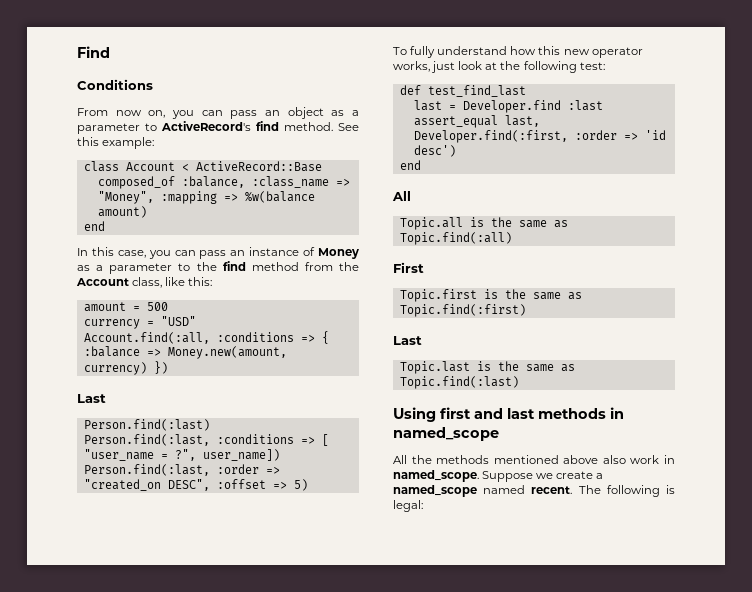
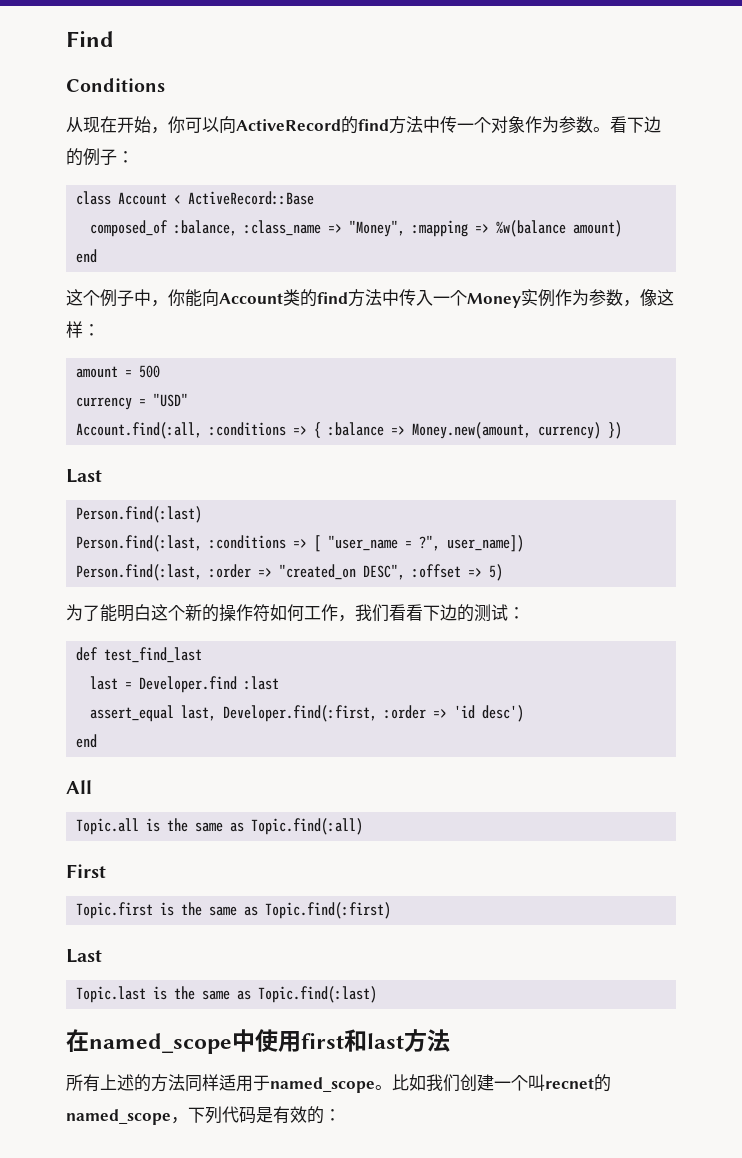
[77,107,359,119] [77,121,359,134] [77,137,155,149] From now on, you can pass an object as a parameter to ActiveRecord's find method. See this example: -> [66,116,661,134] [66,148,134,166] 从现在开始，你可以向ActiveRecord的find方法中传一个对象作为参数。看下边的例子：
[77,247,359,259] [77,261,359,274] [76,277,213,288] In this case, you can pass an instance of Money as a parameter to the find method from the Account class, like this: -> [66,289,674,308] [66,321,100,338] 这个例子中，你能向Account类的find方法中传入一个Money实例作为参数，像这样：
[393,46,643,58] [393,61,605,73] To fully understand how this new operator works, just look at the following test: -> [66,604,525,622] 为了能明白这个新的操作符如何工作，我们看看下边的测试：
[393,407,624,422] [393,427,499,441] [393,455,675,464] [393,470,604,482] [393,485,675,497] [393,500,423,512] Using first and last methods in named_scope // All the methods mentioned above also work in named_scope. Suppose we create a named_scope named recent. The following is legal: -> [66,1029,450,1054] [66,1074,611,1093] [66,1106,341,1125] 在named_scope中使用first和last方法 // 所有上述的方法同样适用于named_scope。比如我们创建一个叫recnet的named_scope，下列代码是有效的：

